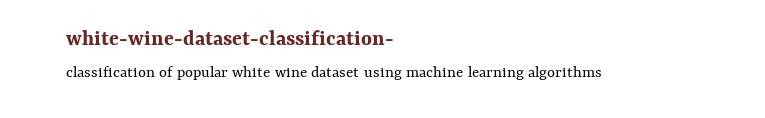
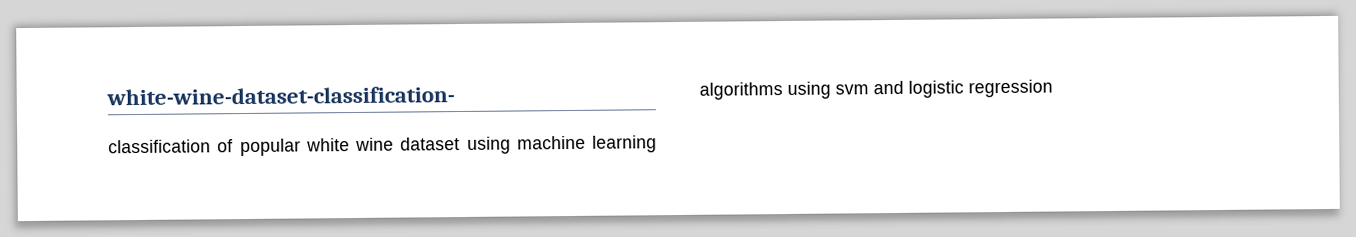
(603, 73) none -> [787,79,1053,99] using svm and logistic regression

